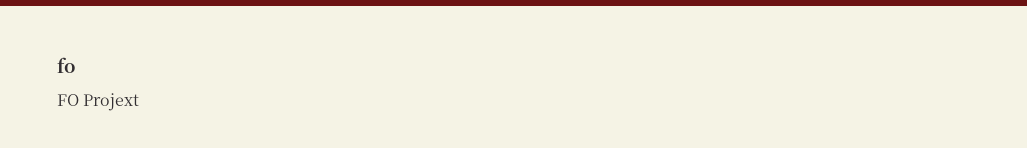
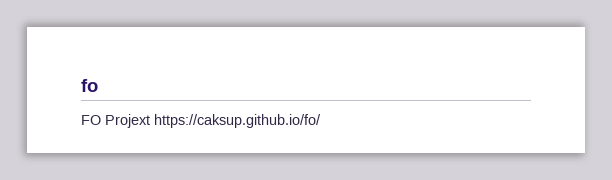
(140, 102) none -> [154,114,321,128] https://caksup.github.io/fo/

